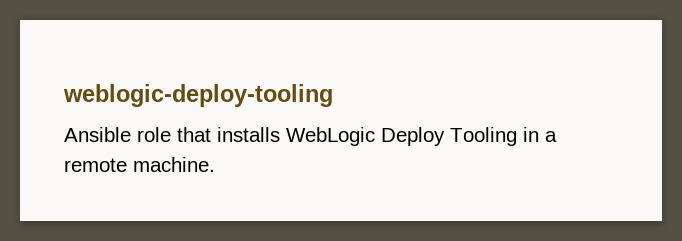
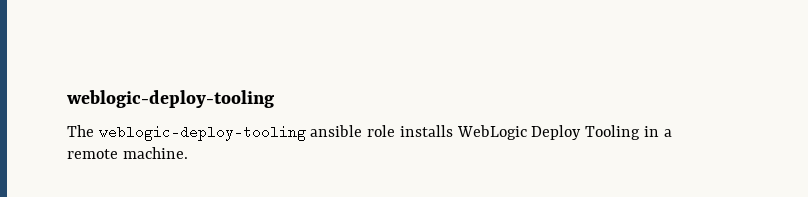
[64,127,211,142] Ansible role that -> [67,125,396,141] The weblogic-deploy-tooling ansible role

